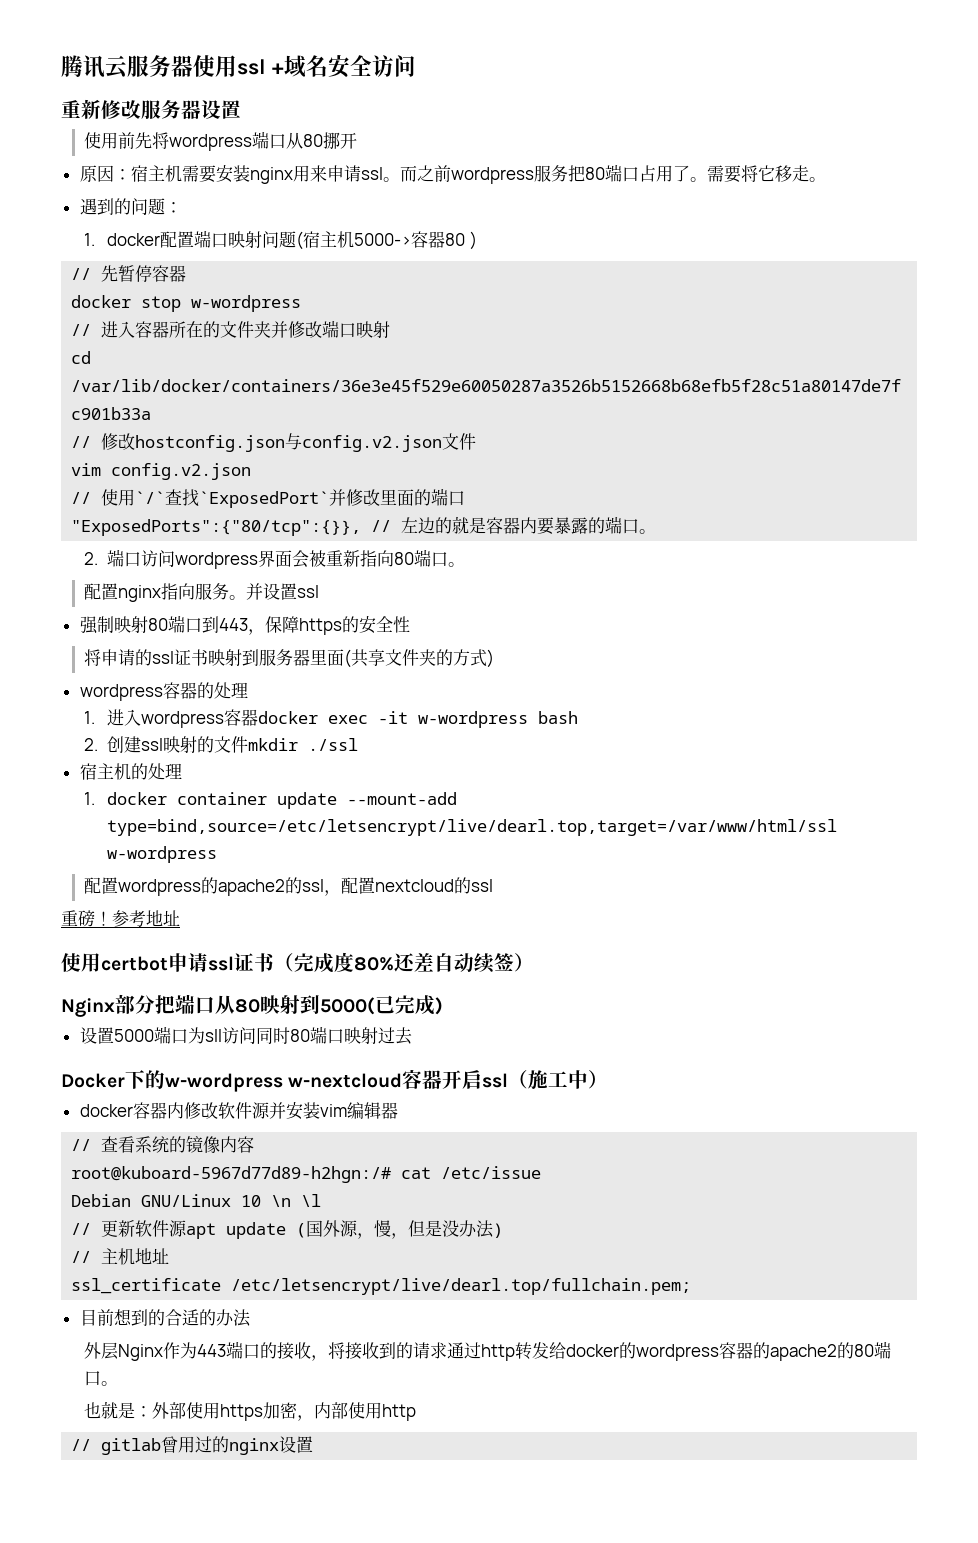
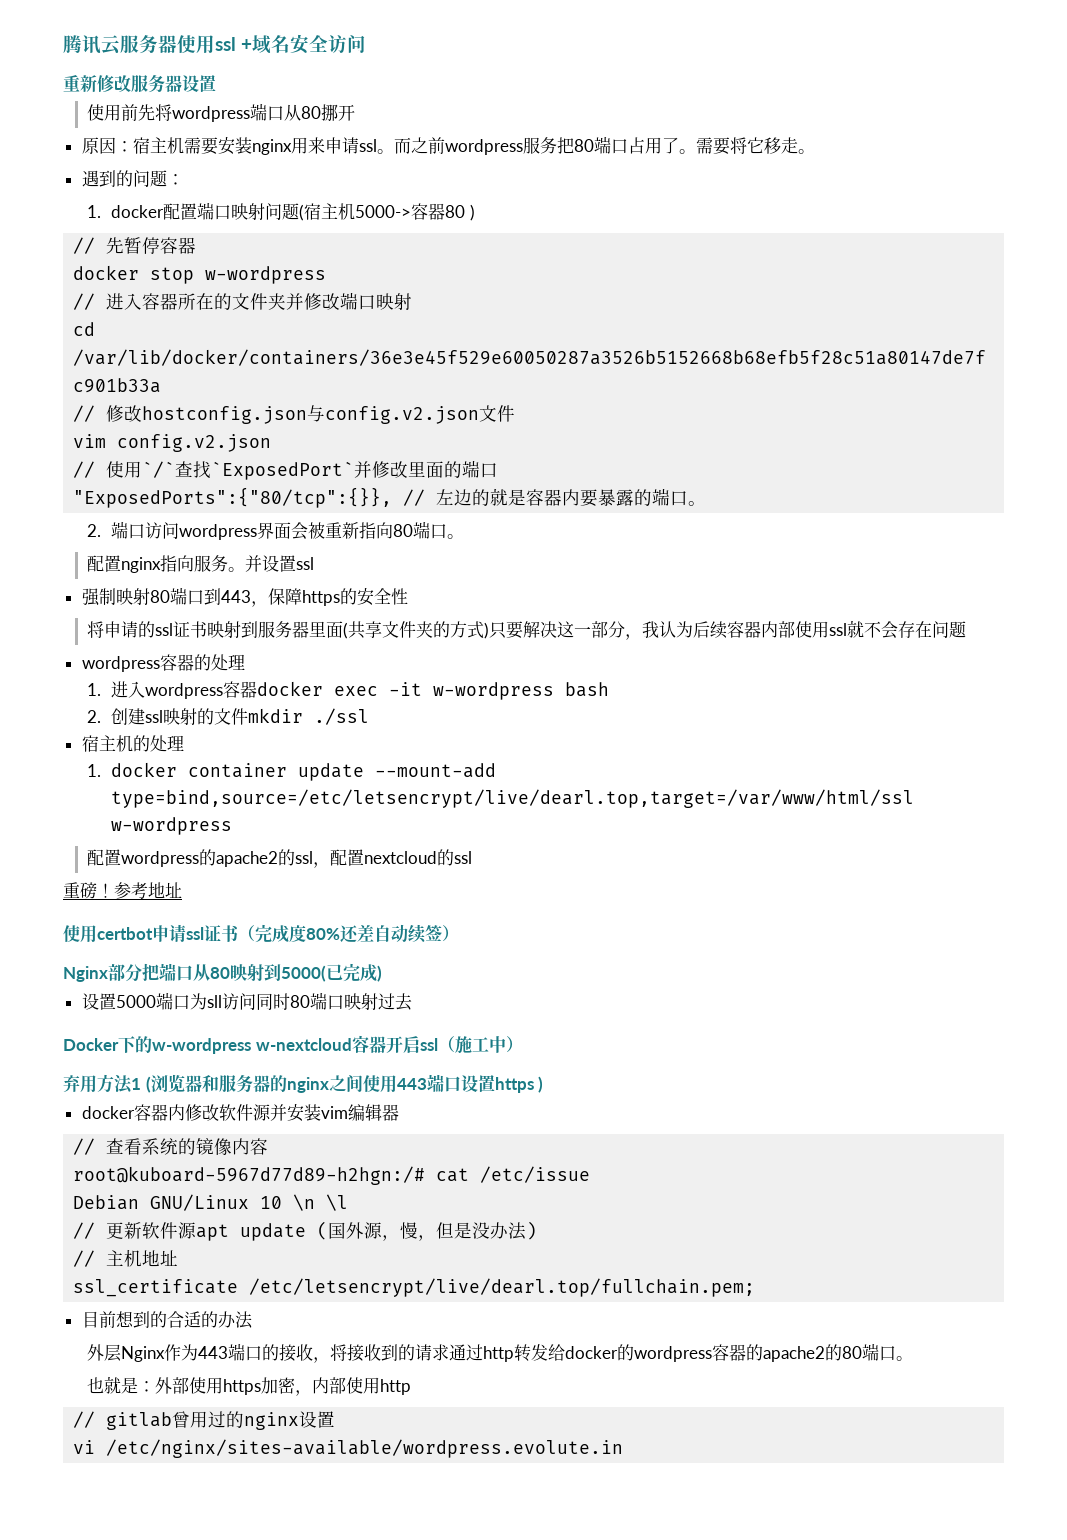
(495, 658) none -> [489,620,967,640] 只要解决这一部分，我认为后续容器内部使用ssl就不会存在问题
(609, 1079) none -> [63,1074,544,1094] // 弃用方法1 (浏览器和服务器的nginx之间使用443端口设置https )
(314, 1444) none -> [73,1439,624,1458] // vi /etc/nginx/sites-available/wordpress.evolute.in

